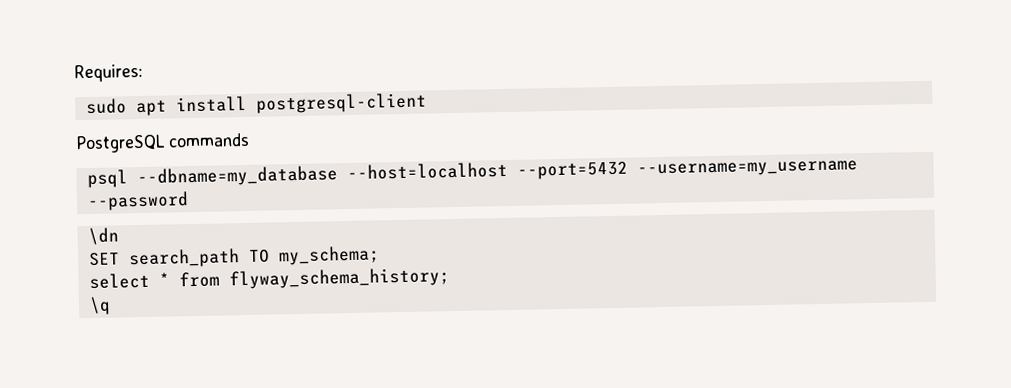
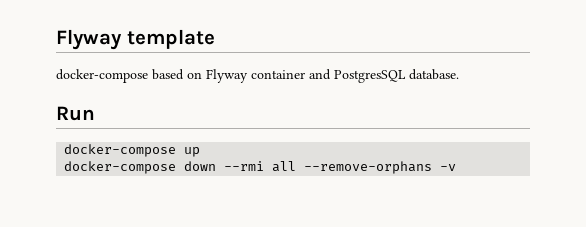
[74,63,143,83] [85,92,427,117] [75,132,250,154] [86,160,858,189] [86,191,189,212] [87,227,119,246] [88,245,380,269] [88,267,450,290] [88,296,111,316] Requires: // sudo apt install postgresql-client // PostgreSQL commands // psql --dbname=my_database --host=localhost --port=5432 --username=my_username --password // \dn // SET search_path TO my_schema; // select * from flyway_schema_history; // \q -> [56,29,215,50] [56,69,459,83] [56,106,95,121] [64,144,201,157] [64,161,457,174] Flyway template // docker-compose based on Flyway container and PostgresSQL database. // Run // docker-compose up // docker-compose down --rmi all --remove-orphans -v

